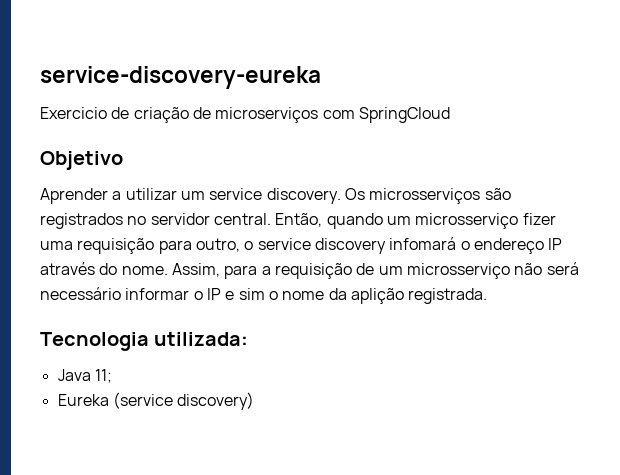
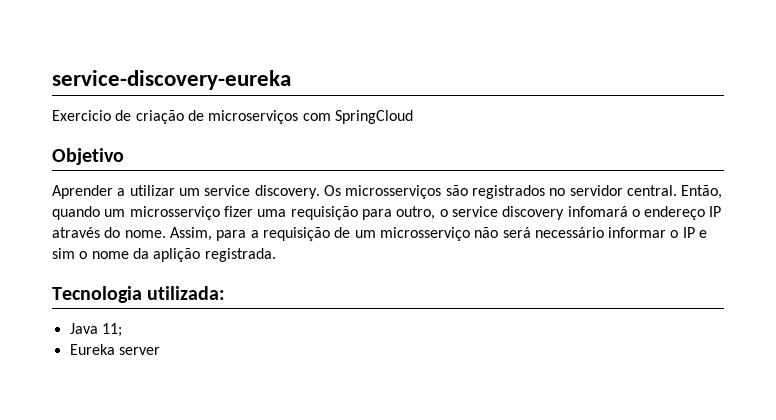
[112,392,255,410] (service discovery) -> [118,347,160,355] server

